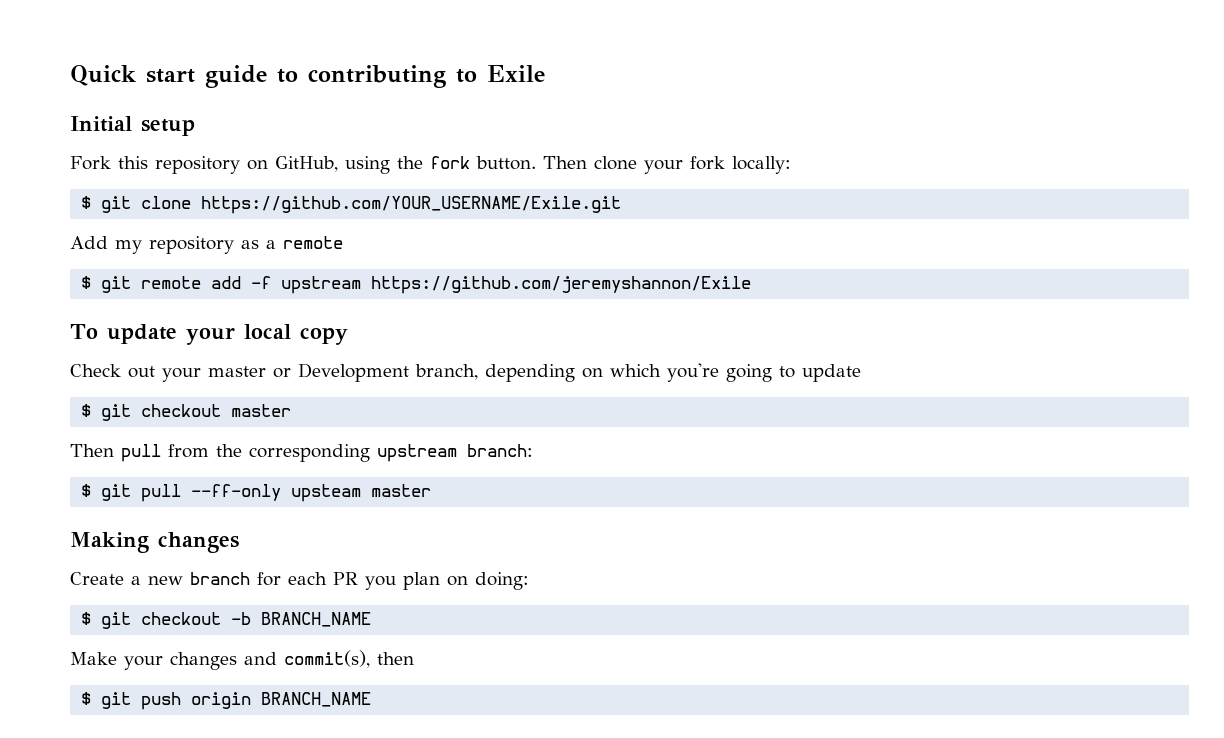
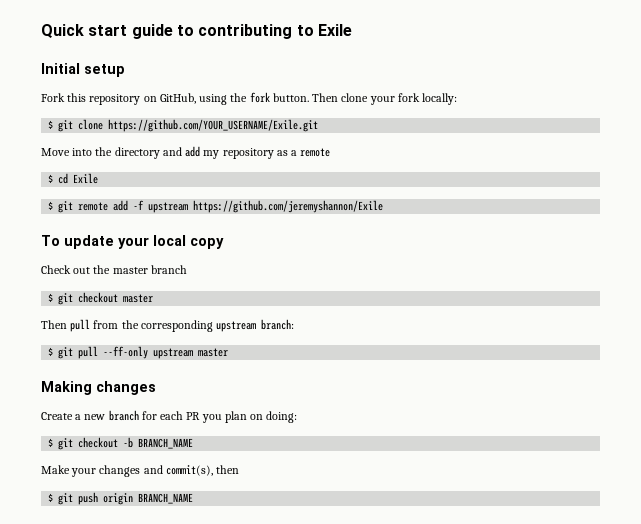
[70,236,108,249] Add -> [41,146,201,159] Move into the directory and add
(343, 242) none -> [48,173,99,184] // $ cd Exile
[162,363,861,382] your master or Development branch, depending on which you're going to update -> [93,265,187,274] the master branch
[291,484,362,502] upsteam -> [153,348,194,359] upstream

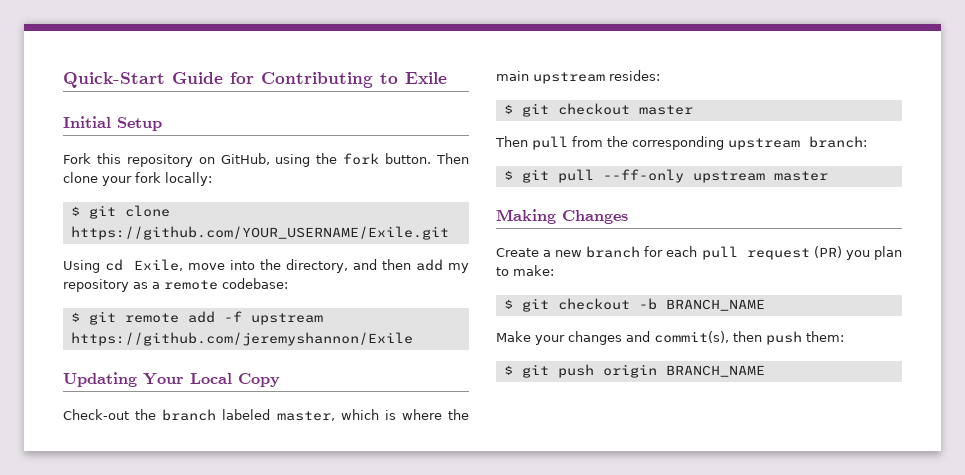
[41,24,293,39] Quick start guide to contributing -> [63,72,373,88] Quick-Start Guide for Contributing
[84,64,125,77] setup -> [117,117,162,131] Setup
[41,147,182,159] Move into the directory and -> [63,259,412,273] Using cd Exile, move into the directory, and then
[48,173,99,184] // $ cd Exile -> [222,278,288,289] codebase:
[41,235,224,249] [41,265,187,274] To update your local copy // Check out the master branch -> [63,372,280,387] [63,409,469,421] [496,70,660,84] Updating Your Local Copy // Check-out the branch labeled master, which is where the main upstream resides:
[96,381,156,395] changes -> [562,210,628,224] Changes
[186,411,298,423] PR you plan on doing: -> [701,246,902,260] [496,265,554,276] pull request (PR) you plan to make:
(240, 469) none -> [766,331,844,345] push them:

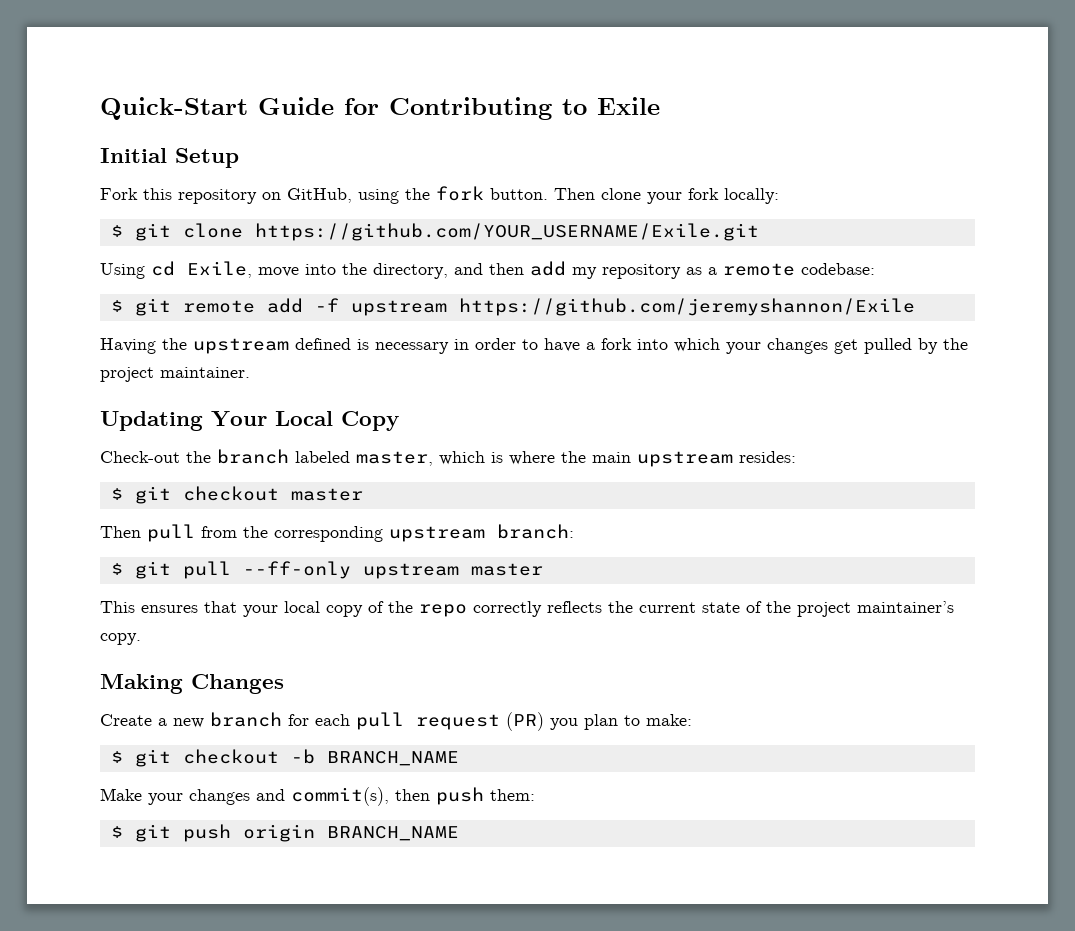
(413, 339) none -> [100,338,968,354] [100,367,250,382] // Having the upstream defined is necessary in order to have a fork into which your changes get pulled by the project maintainer.
(828, 176) none -> [100,601,954,617] [100,633,141,645] // This ensures that your local copy of the repo correctly reflects the current state of the project maintainer’s copy.

